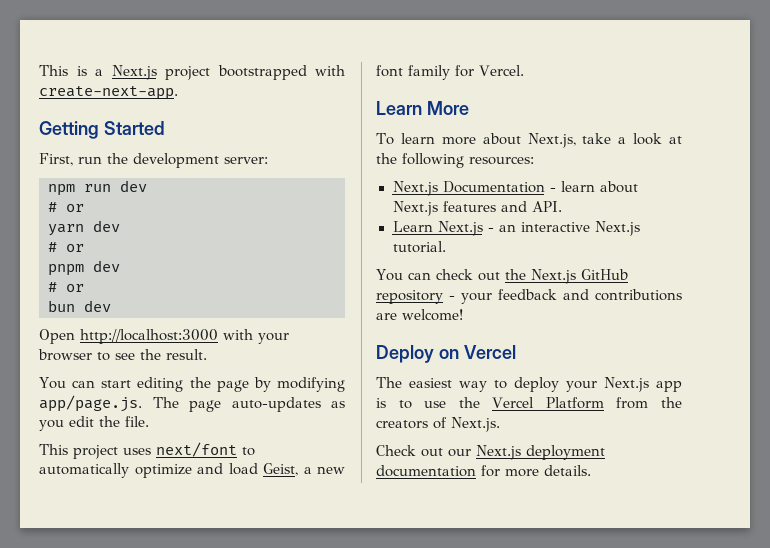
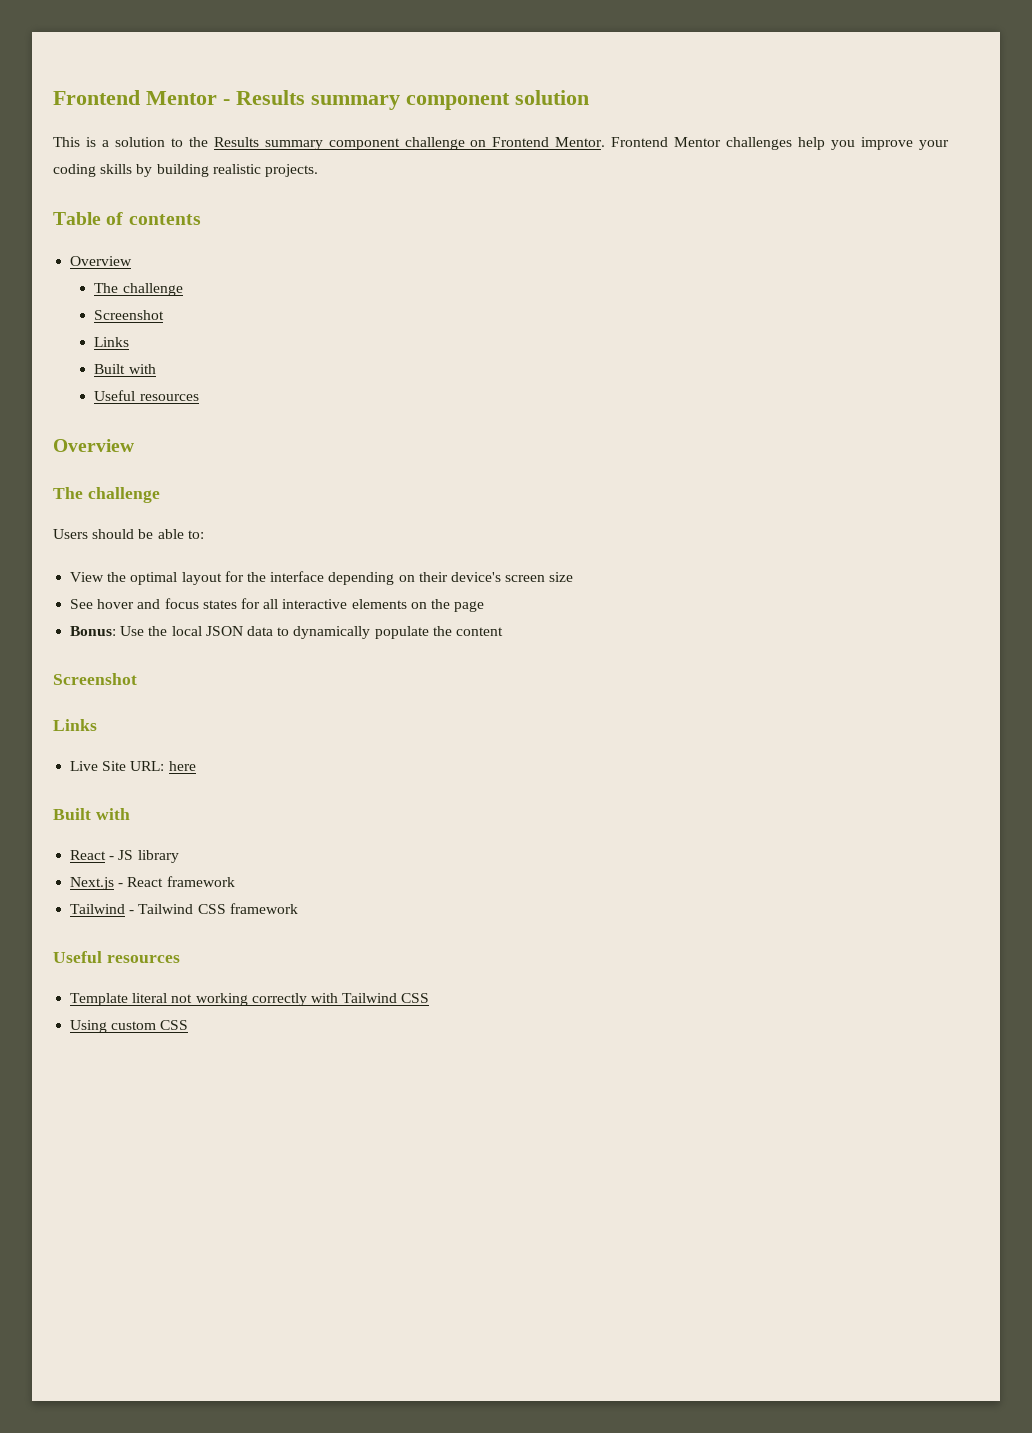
[39,65,345,80] [39,86,178,100] [39,121,165,139] [39,153,268,168] [48,180,147,196] [48,202,84,212] [48,220,120,236] [48,242,84,252] [48,260,120,276] [48,282,84,292] [48,300,111,312] [39,329,289,344] [38,349,207,361] [39,377,345,392] [39,395,345,412] [39,416,149,431] [39,442,255,459] [39,463,345,478] [376,65,524,80] [376,101,469,115] [376,133,682,148] [376,153,534,168] [392,181,638,196] [392,201,562,216] [392,221,640,236] [392,241,446,253] [376,269,628,284] [376,289,682,304] [376,309,463,321] [376,345,516,363] [376,377,682,392] [376,397,682,409] [376,417,500,432] [376,445,605,460] [376,465,591,477] This is a Next.js project bootstrapped with create-next-app. // Getting Started // First, run the development server: // npm run dev // # or // yarn dev // # or // pnpm dev // # or // bun dev // Open http://localhost:3000 with your browser to see the result. // You can start editing the page by modifying app/page.js. The page auto-updates as you edit the file. // This project uses next/font to automatically optimize and load Geist, a new font family for Vercel. // Learn More // To learn more about Next.js, take a look at the following resources: // Next.js Documentation - learn about Next.js features and API. // Learn Next.js - an interactive Next.js tutorial. // You can check out the Next.js GitHub repository - your feedback and contributions are welcome! // Deploy on Vercel // The easiest way to deploy your Next.js app is to use the Vercel Platform from the creators of Next.js. // Check out our Next.js deployment documentation for more details. -> [53,90,589,110] [53,137,949,150] [53,164,318,177] [53,212,201,225] [70,256,133,266] [94,283,183,296] [94,310,165,320] [94,337,130,347] [94,364,156,374] [94,390,199,401] [53,439,134,452] [53,487,160,503] [53,529,204,539] [70,571,574,585] [70,598,485,612] [70,626,503,639] [53,673,137,685] [53,719,97,731] [70,761,196,771] [53,808,130,820] [70,850,179,863] [70,876,235,890] [70,903,298,914] [53,951,180,963] [70,993,430,1006] [70,1020,189,1033] Frontend Mentor - Results summary component solution // This is a solution to the Results summary component challenge on Frontend Mentor. Frontend Mentor challenges help you improve your coding skills by building realistic projects. // Table of contents // Overview // The challenge // Screenshot // Links // Built with // Useful resources // Overview // The challenge // Users should be able to: // View the optimal layout for the interface depending on their device's screen size // See hover and focus states for all interactive elements on the page // Bonus: Use the local JSON data to dynamically populate the content // Screenshot // Links // Live Site URL: here // Built with // React - JS library // Next.js - React framework // Tailwind - Tailwind CSS framework // Useful resources // Template literal not working correctly with Tailwind CSS // Using custom CSS

